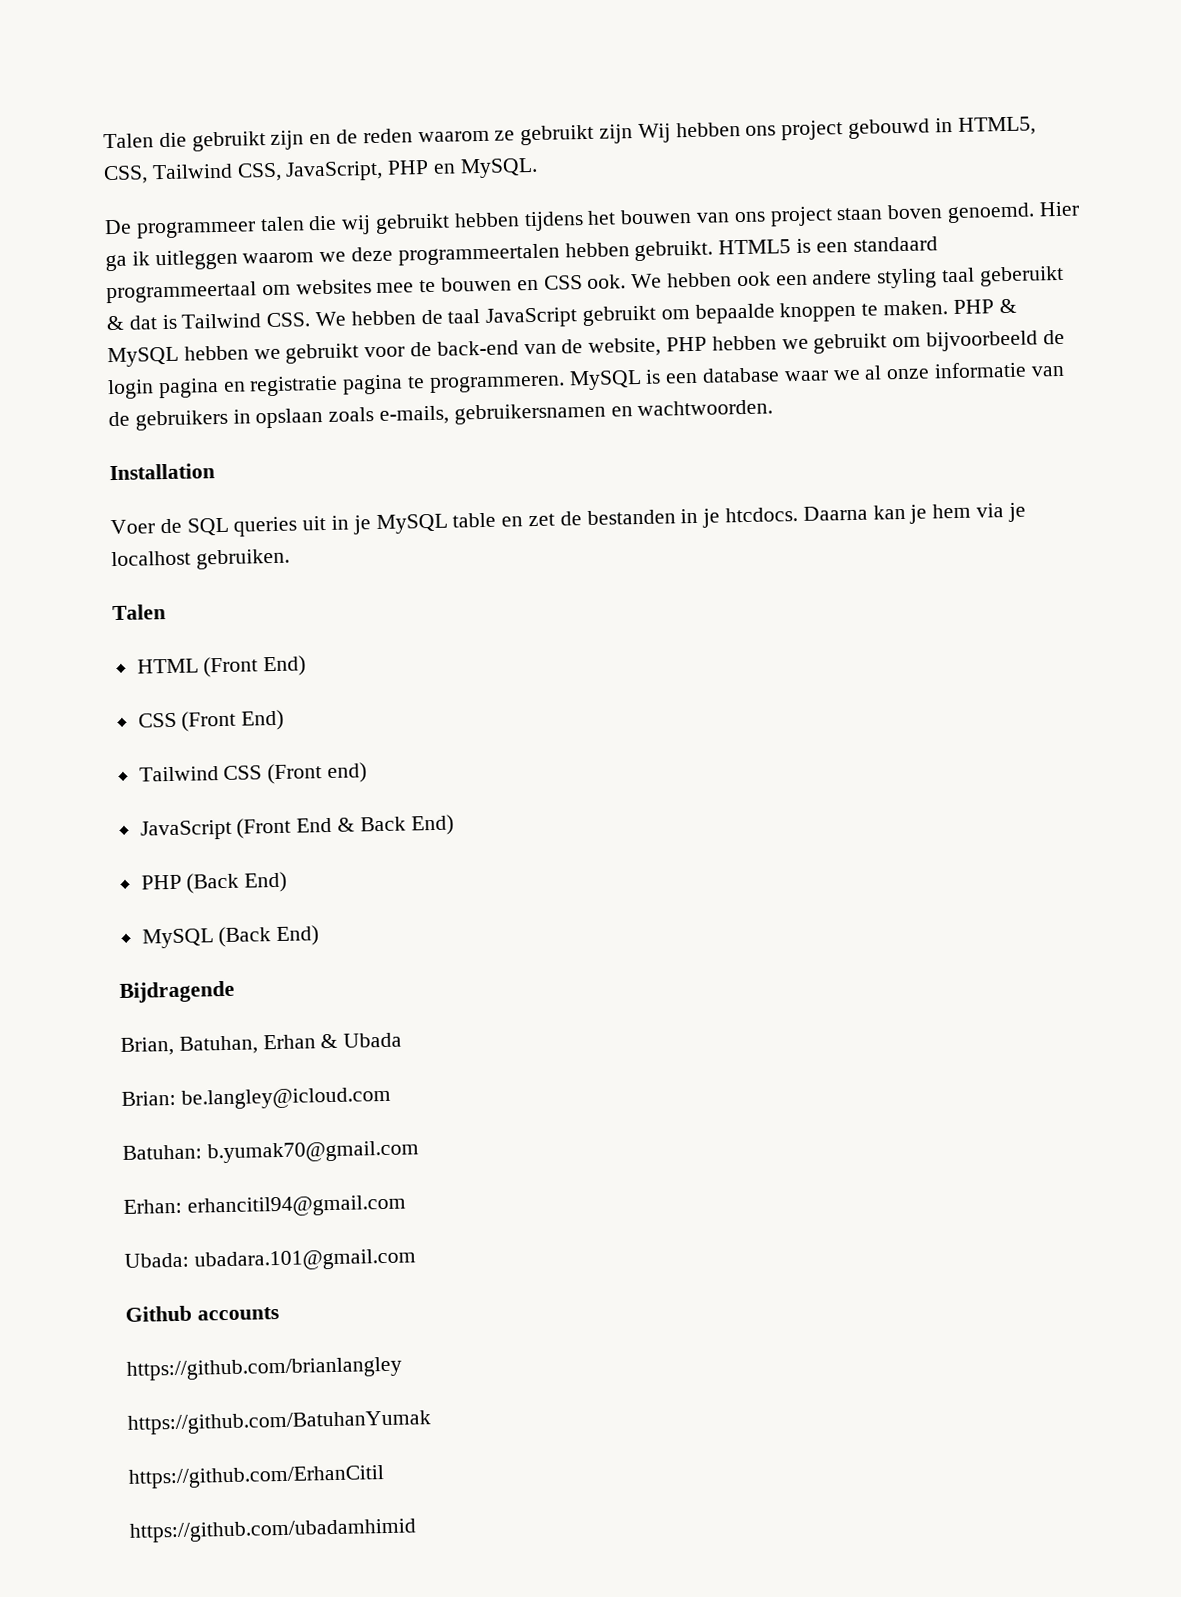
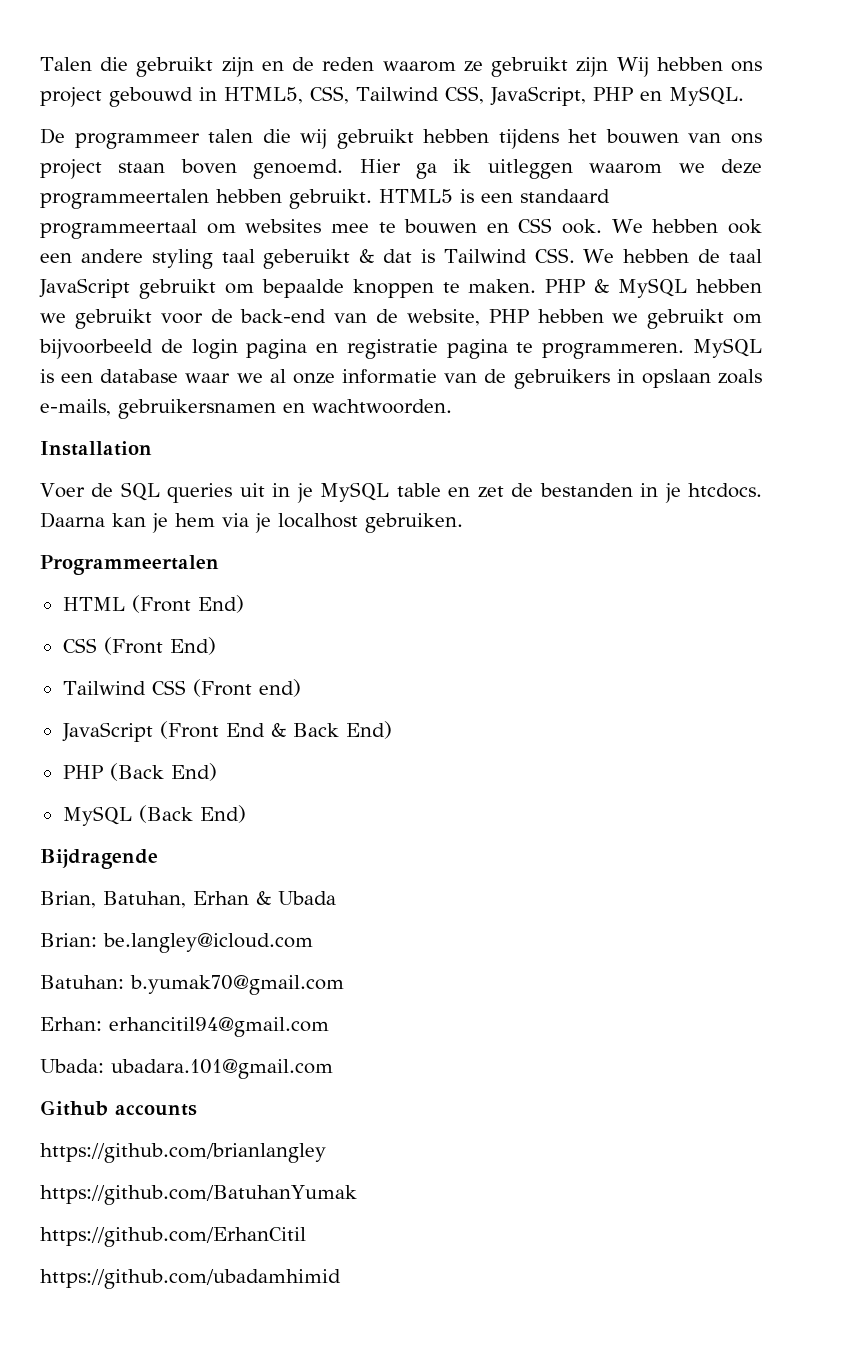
[112,604,166,621] Talen -> [40,555,219,575] Programmeertalen

